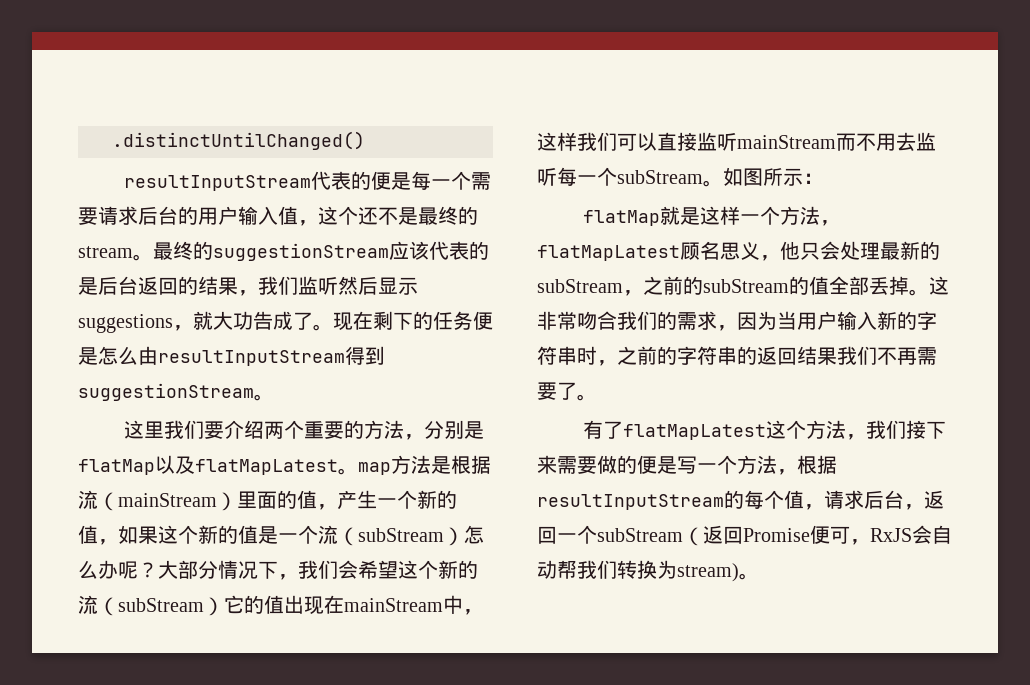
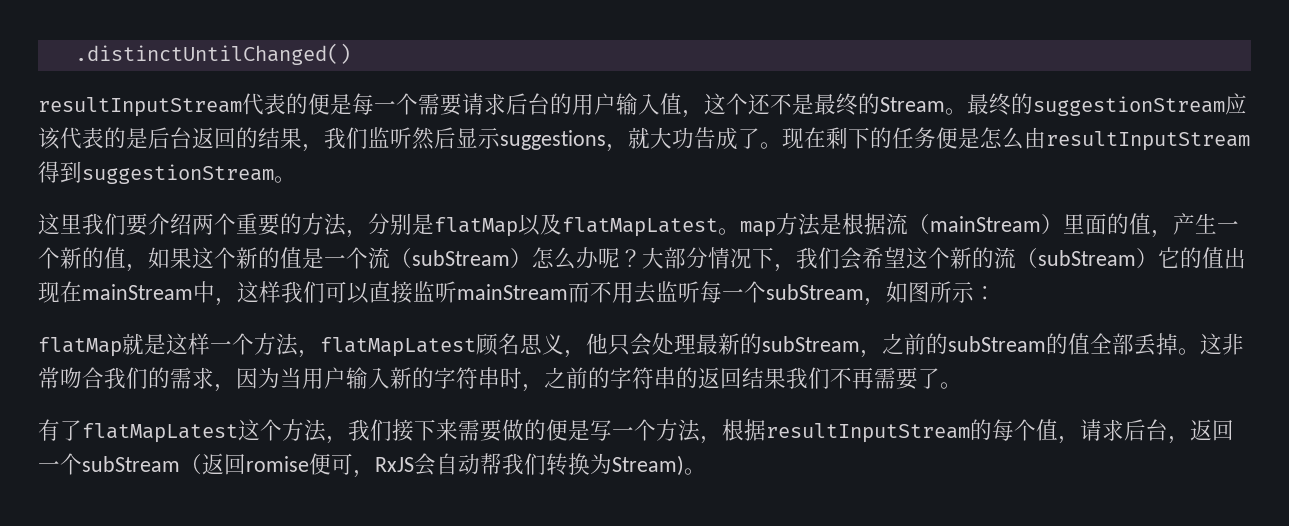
[78,246,133,258] stream -> [880,97,945,112] Stream
[703,180,723,187] 。 -> [864,298,886,306] ，
[743,528,810,542] Promise -> [246,456,309,472] romise
[677,563,739,582] stream) -> [612,455,684,476] Stream)

